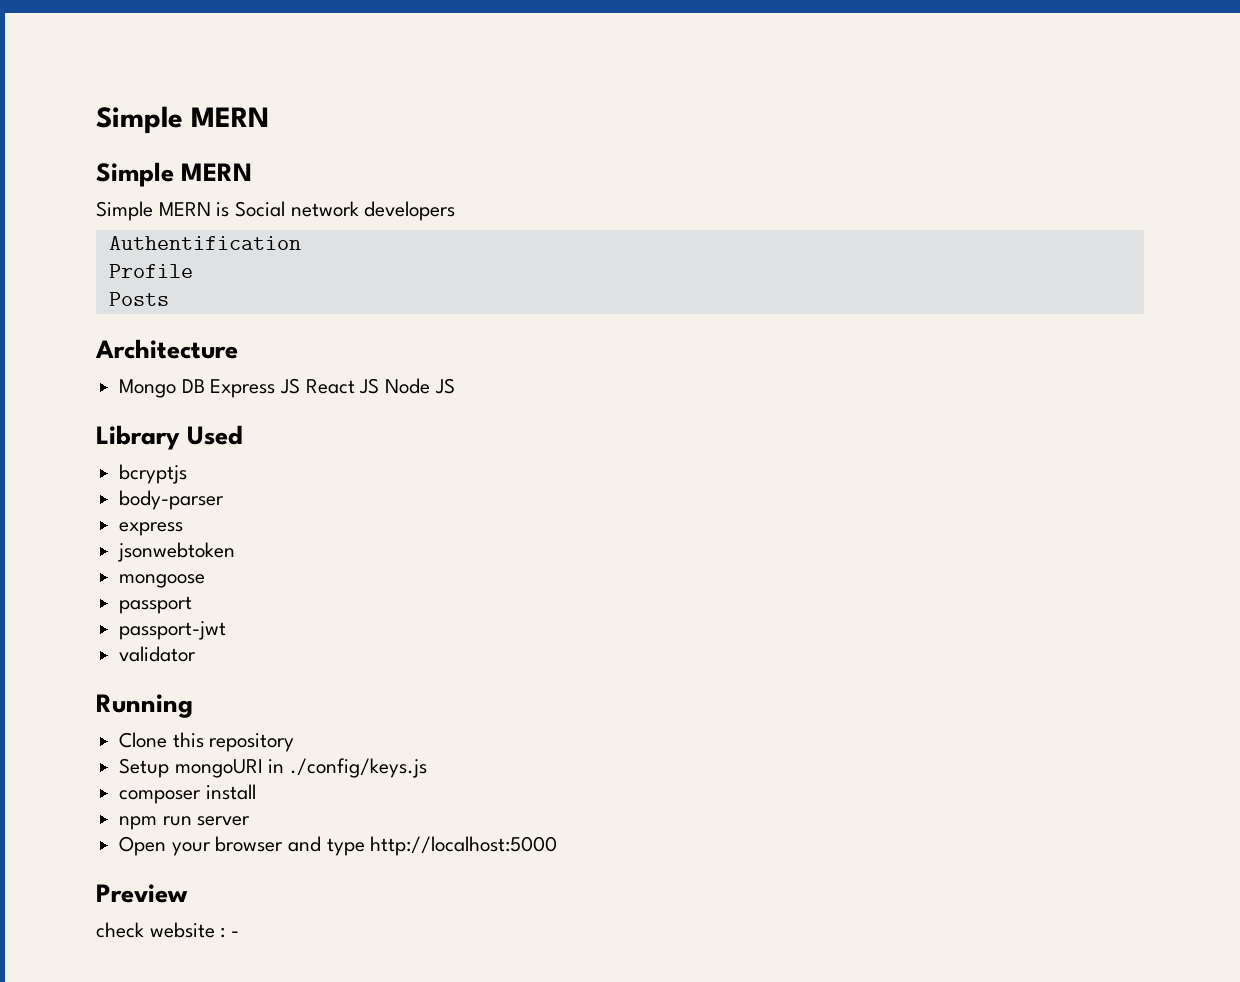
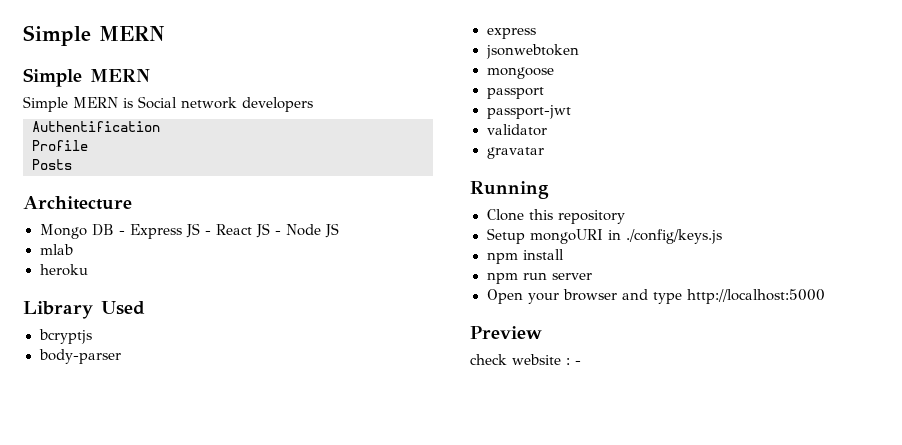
(205, 386) none -> [118,230,125,235] -
(301, 386) none -> [204,230,211,235] -
(380, 386) none -> [274,230,281,235] -
(455, 386) none -> [39,244,73,255] [39,264,88,276] // mlab // heroku
(197, 654) none -> [486,147,544,159] // gravatar
[119,790,202,804] composer -> [486,252,518,264] npm

